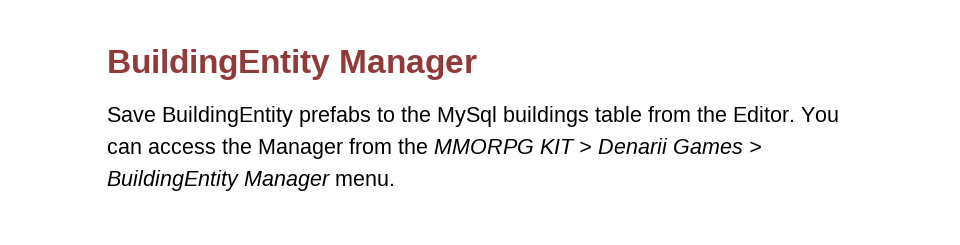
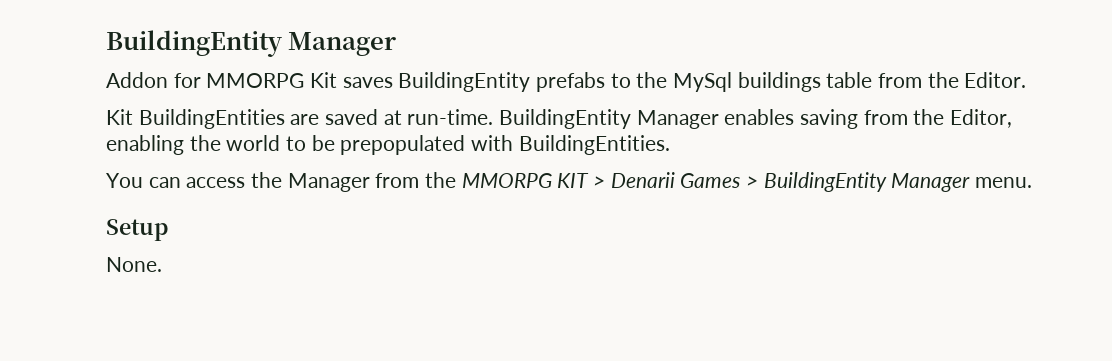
[107,107,156,122] Save -> [106,72,393,88] Addon for MMORPG Kit saves
(795, 114) none -> [106,109,1013,129] [106,135,670,155] // Kit BuildingEntities are saved at run-time. BuildingEntity Manager enables saving from the Editor, enabling the world to be prepopulated with BuildingEntities. //
(395, 180) none -> [106,219,168,241] [106,257,162,272] // Setup // None.

